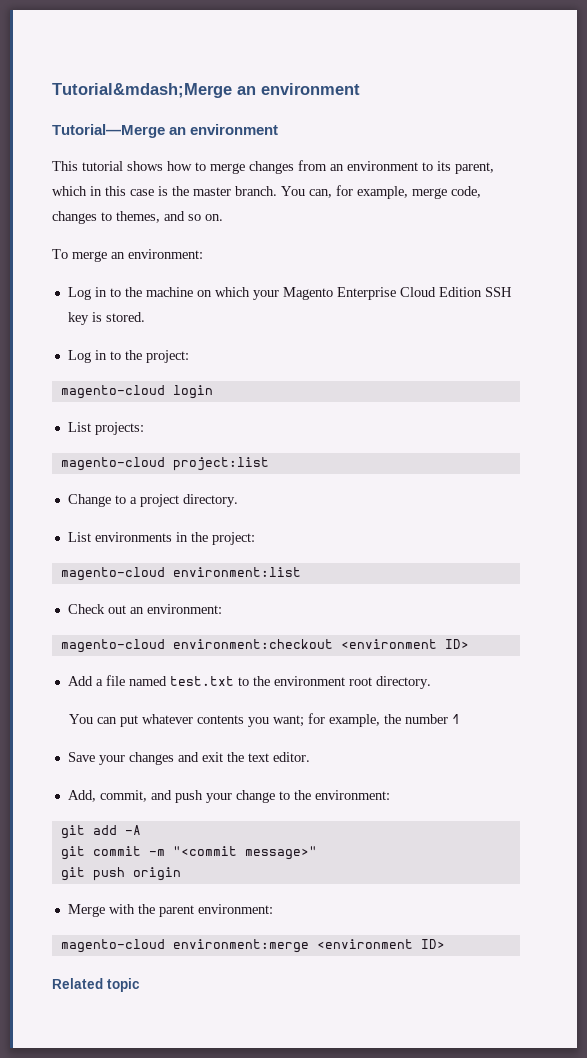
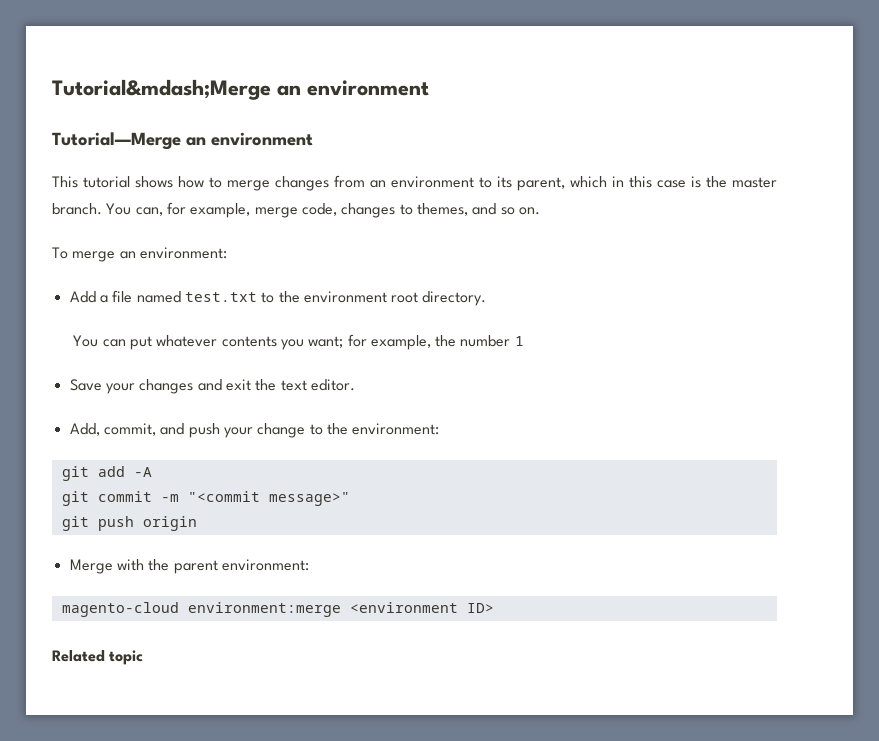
[67,287,512,300] [67,312,145,325] [67,350,189,363] [60,385,213,399] [67,422,144,435] [60,457,269,471] [67,494,238,507] [67,532,255,545] [60,567,301,581] [67,604,222,614] [60,639,469,653] // Log in to the machine on which your Magento Enterprise Cloud Edition SSH key is stored. // Log in to the project: // magento-cloud login // List projects: // magento-cloud project:list // Change to a project directory. // List environments in the project: // magento-cloud environment:list // Check out an environment: // magento-cloud environment:checkout <environment ID> -> (227, 253) none

